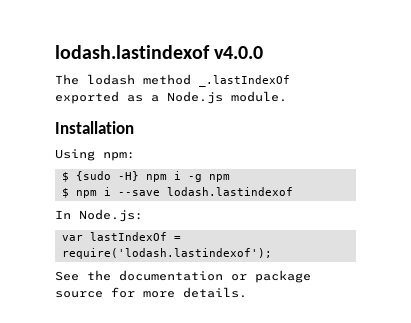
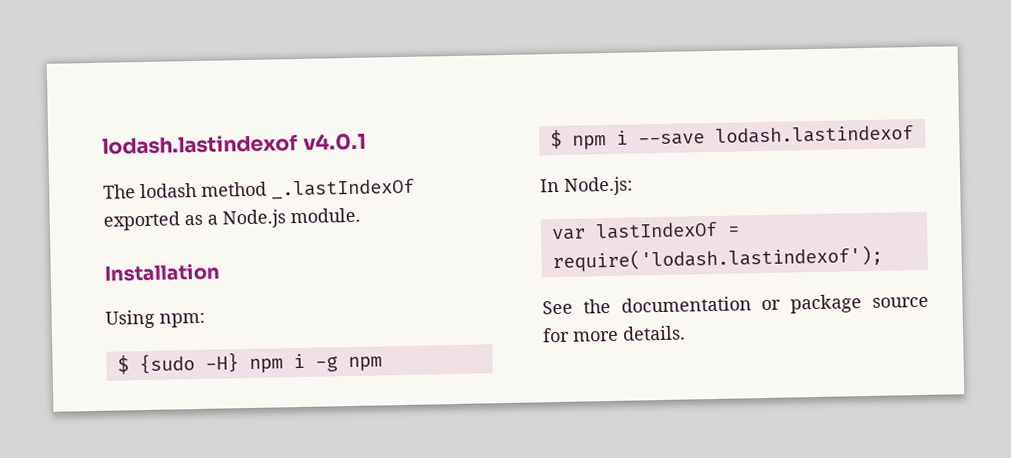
[55,45,264,59] lodash.lastindexof v4.0.0 -> [102,132,367,155] lodash.lastindexof v4.0.1

